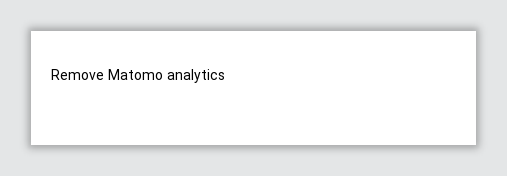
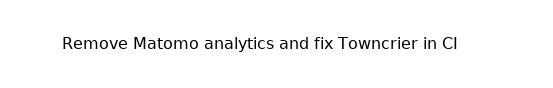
(225, 76) none -> [279,37,458,49] and fix Towncrier in CI

